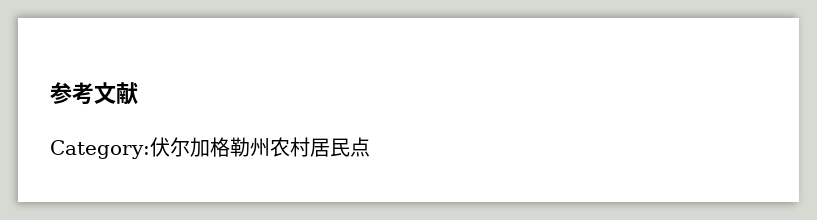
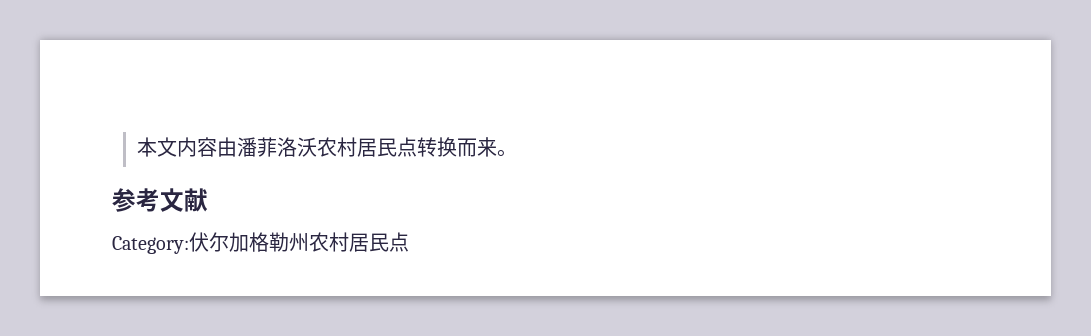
(50, 93) none -> [137,137,518,157] 本文内容由潘菲洛沃农村居民点转换而来。 //

